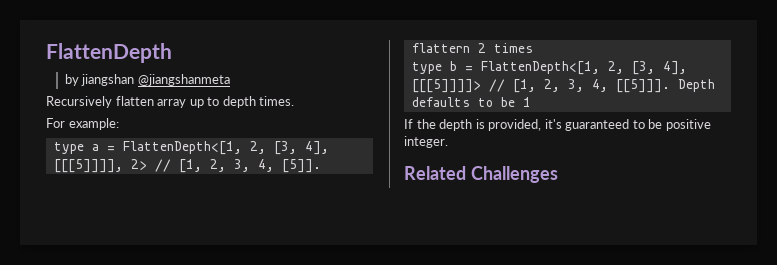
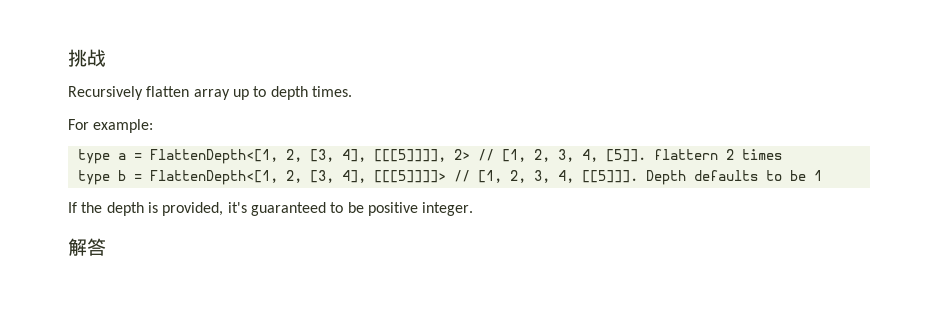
[46,43,172,63] [64,74,230,86] FlattenDepth // by jiangshan @jiangshanmeta -> [68,49,106,67] 挑战
[404,166,558,183] Related Challenges -> [68,238,106,256] 解答

